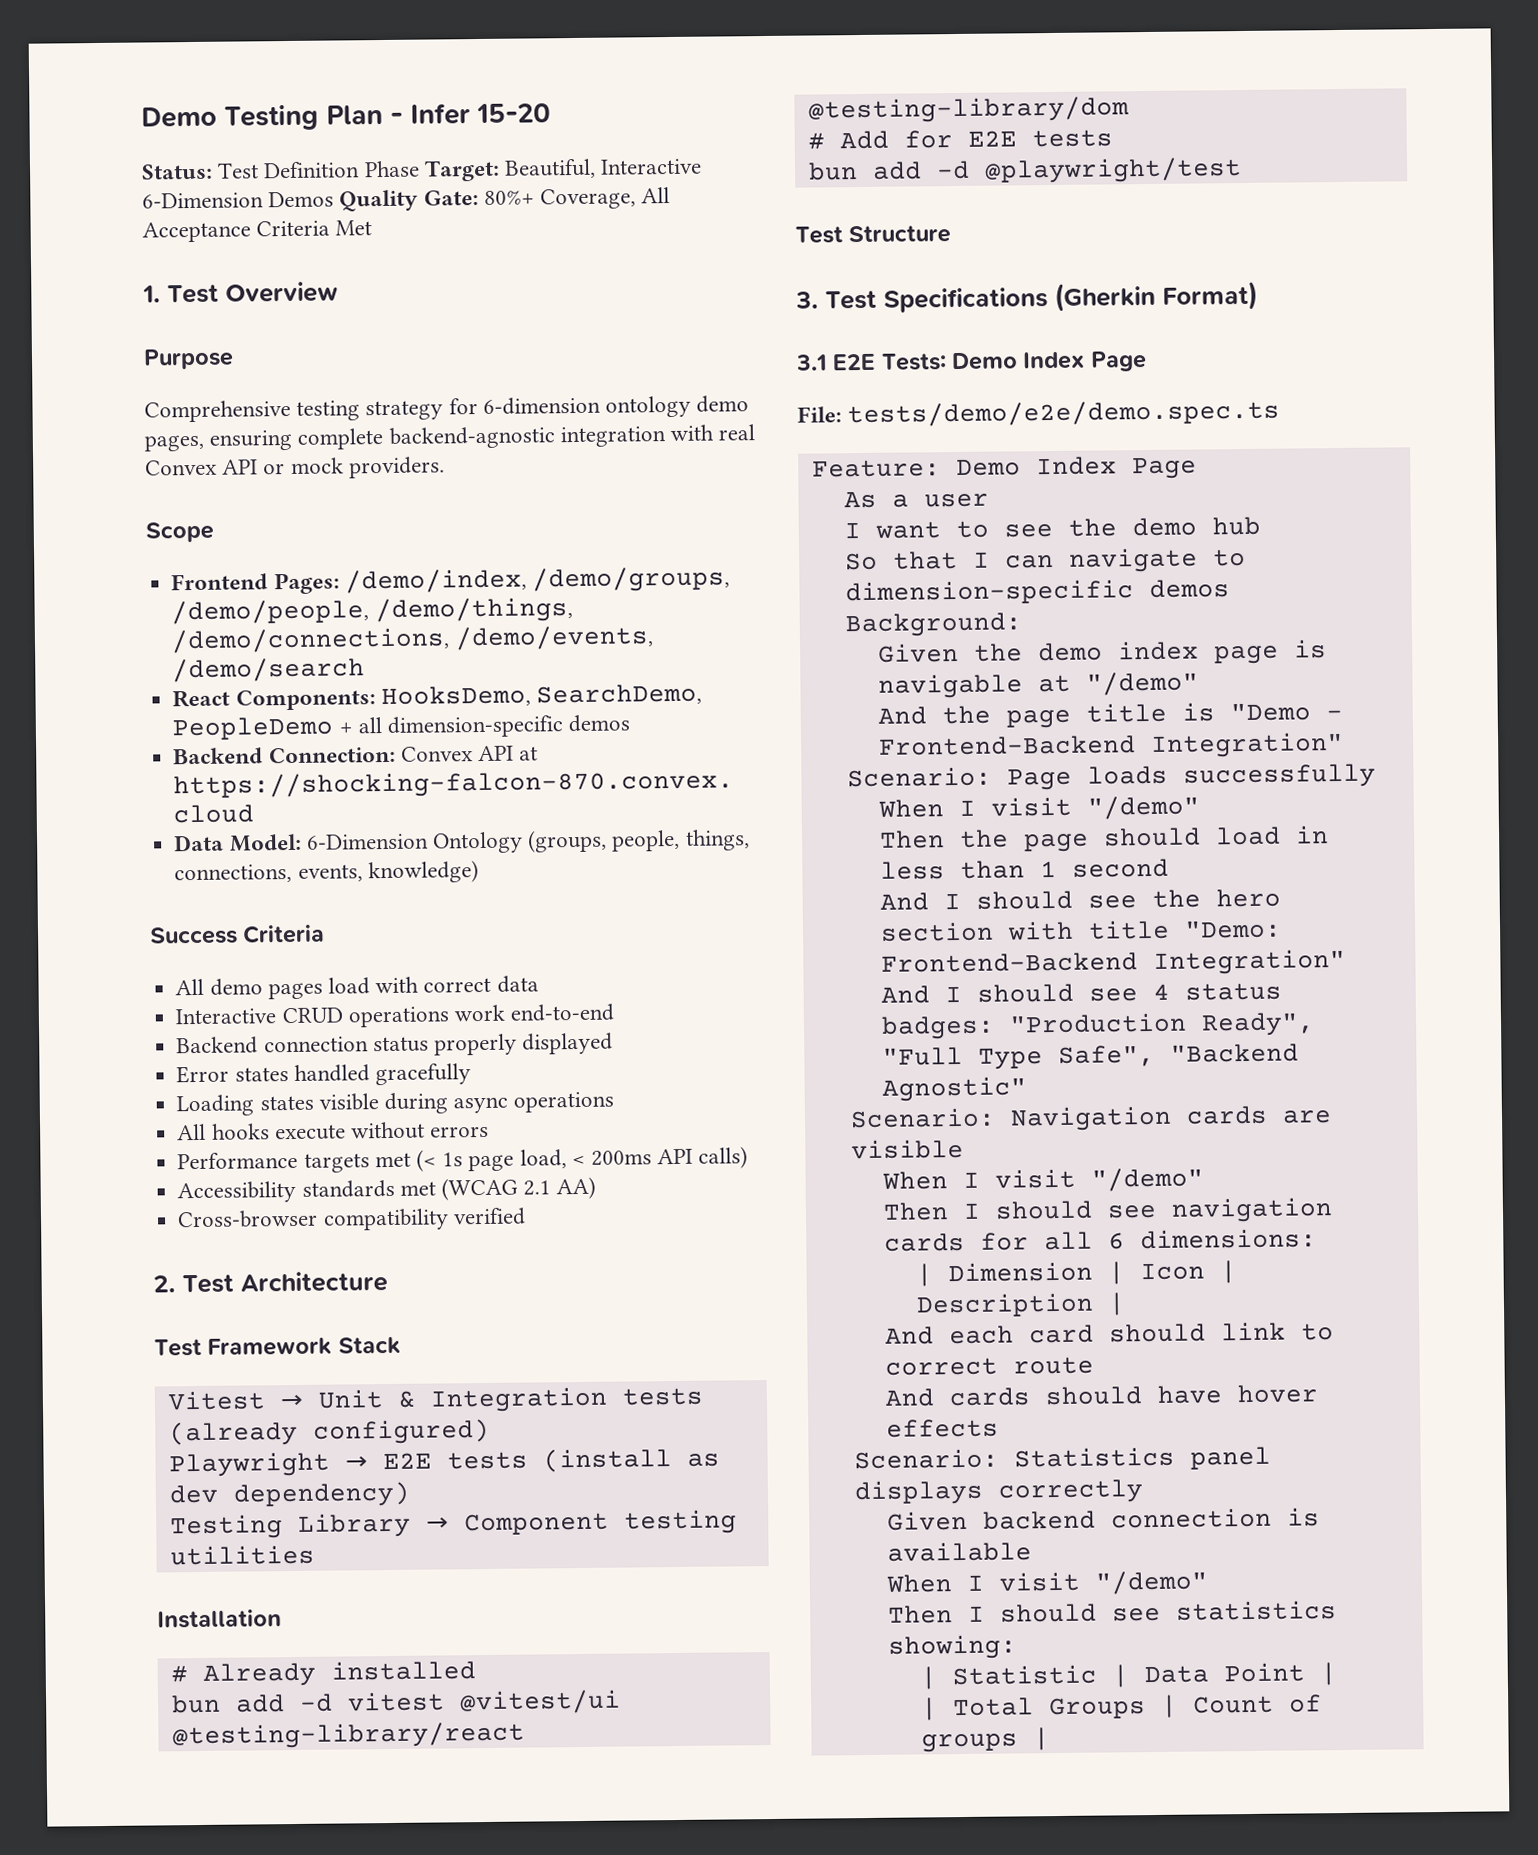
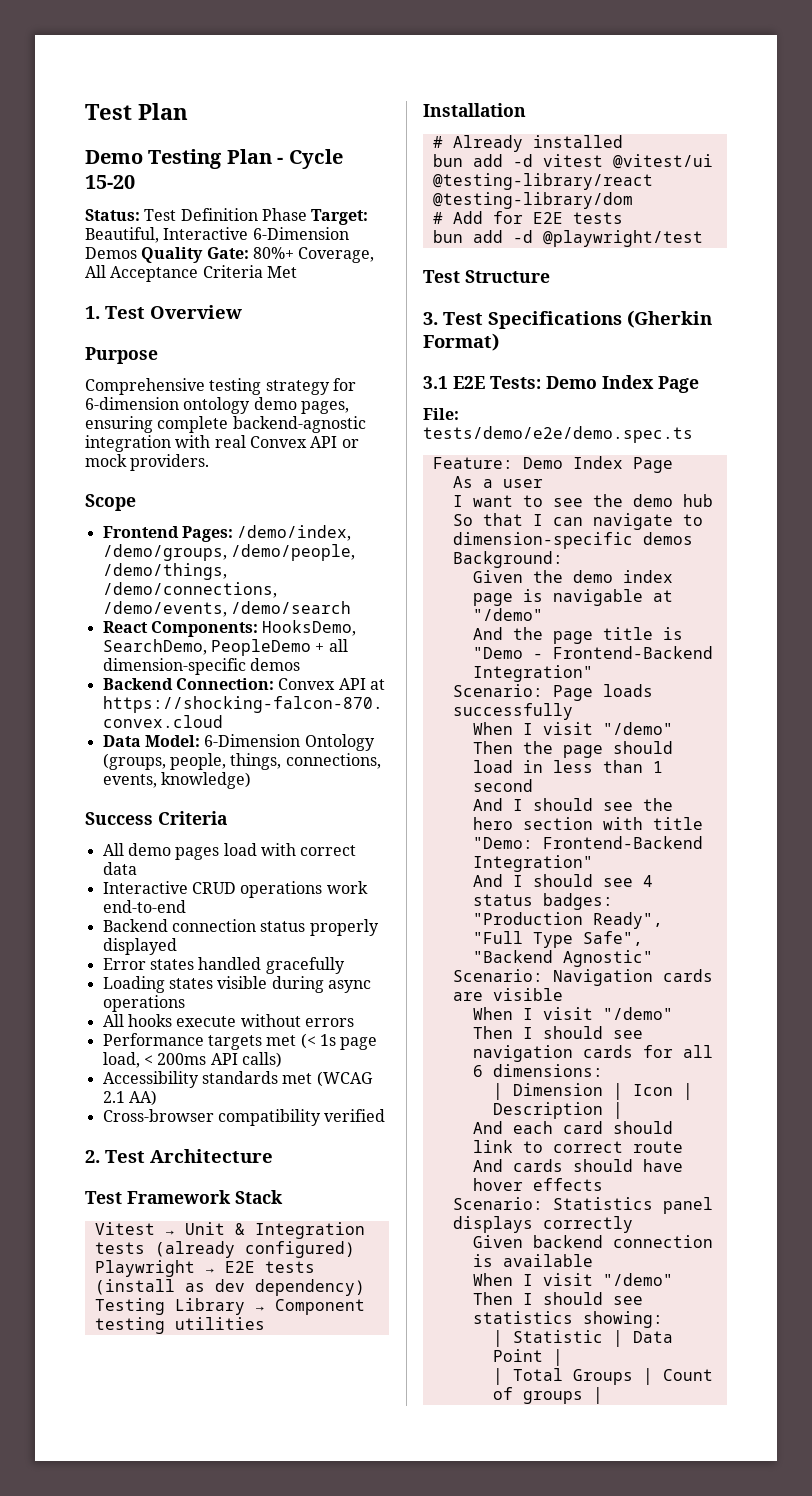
(141, 117) none -> [85,103,188,120] Test Plan //
[410,103,471,125] Infer -> [288,149,343,169] Cycle

